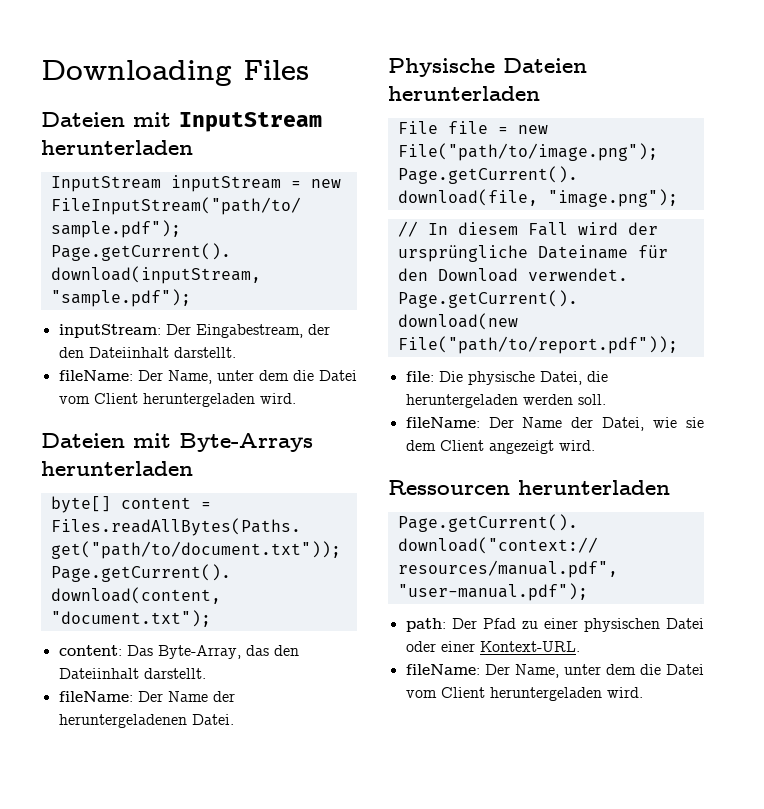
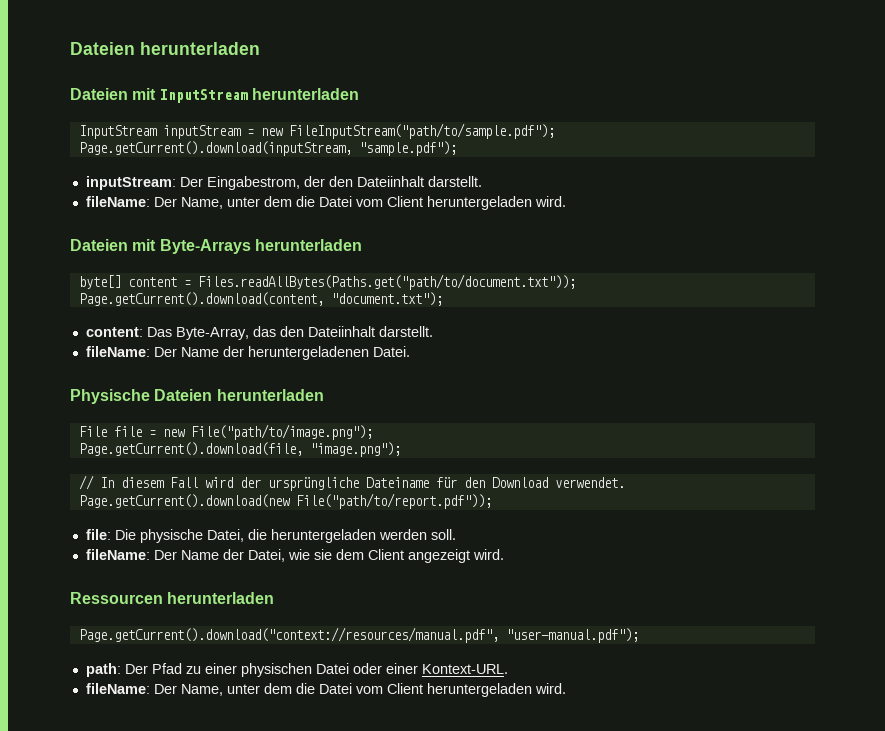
[41,60,309,86] Downloading Files -> [70,42,260,55] Dateien herunterladen
[195,324,303,338] Eingabestream, -> [206,176,300,190] Eingabestrom,

